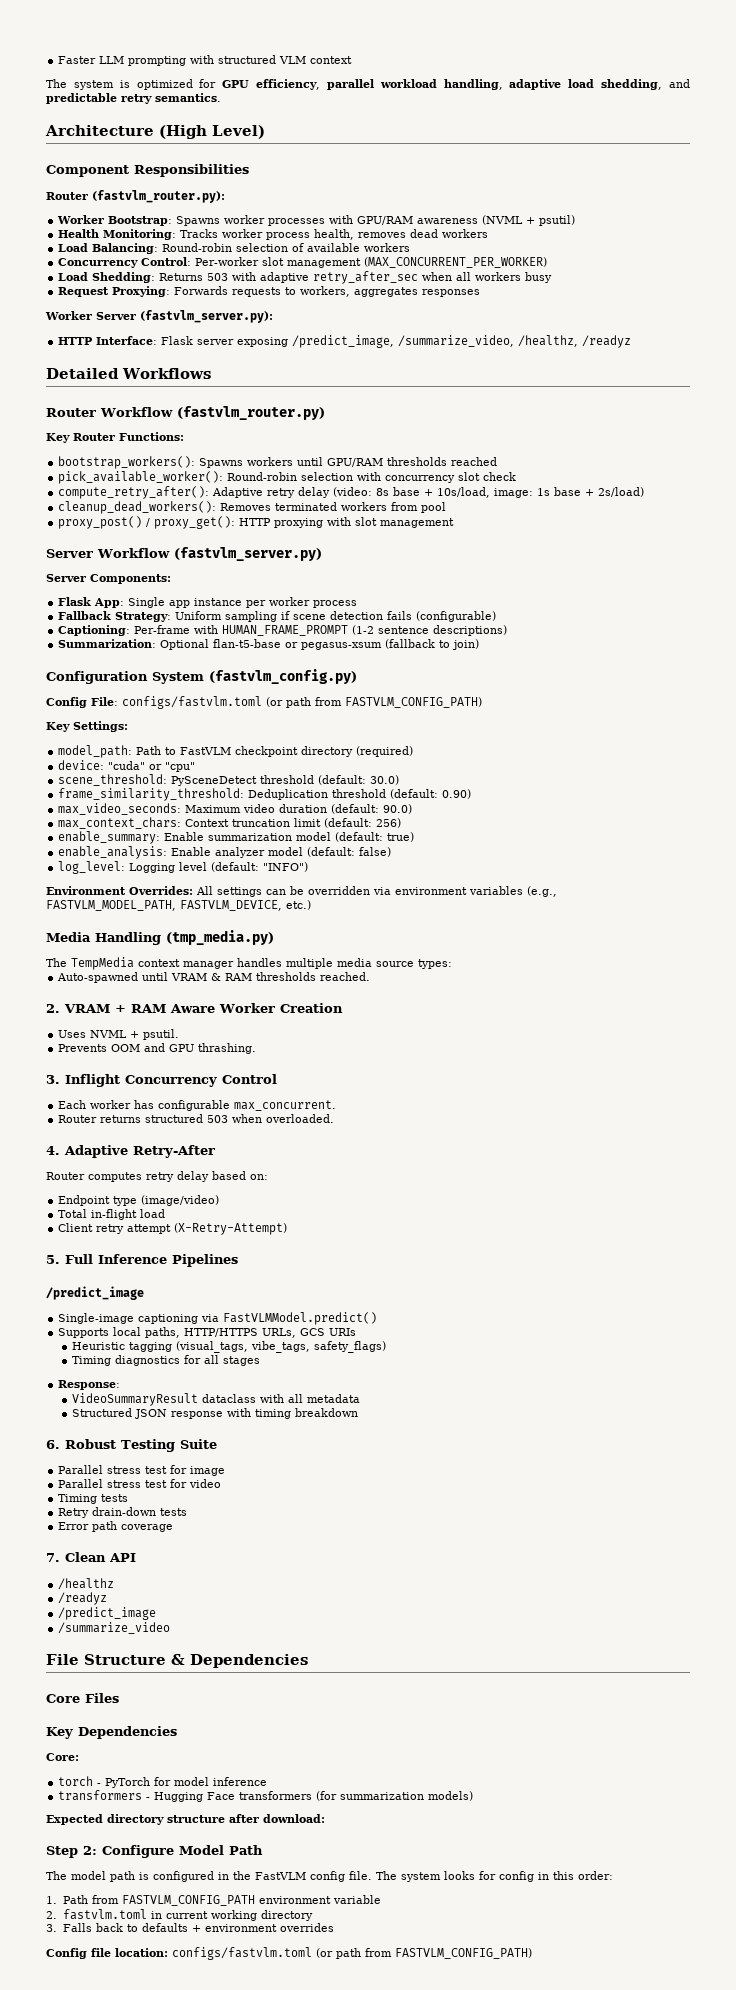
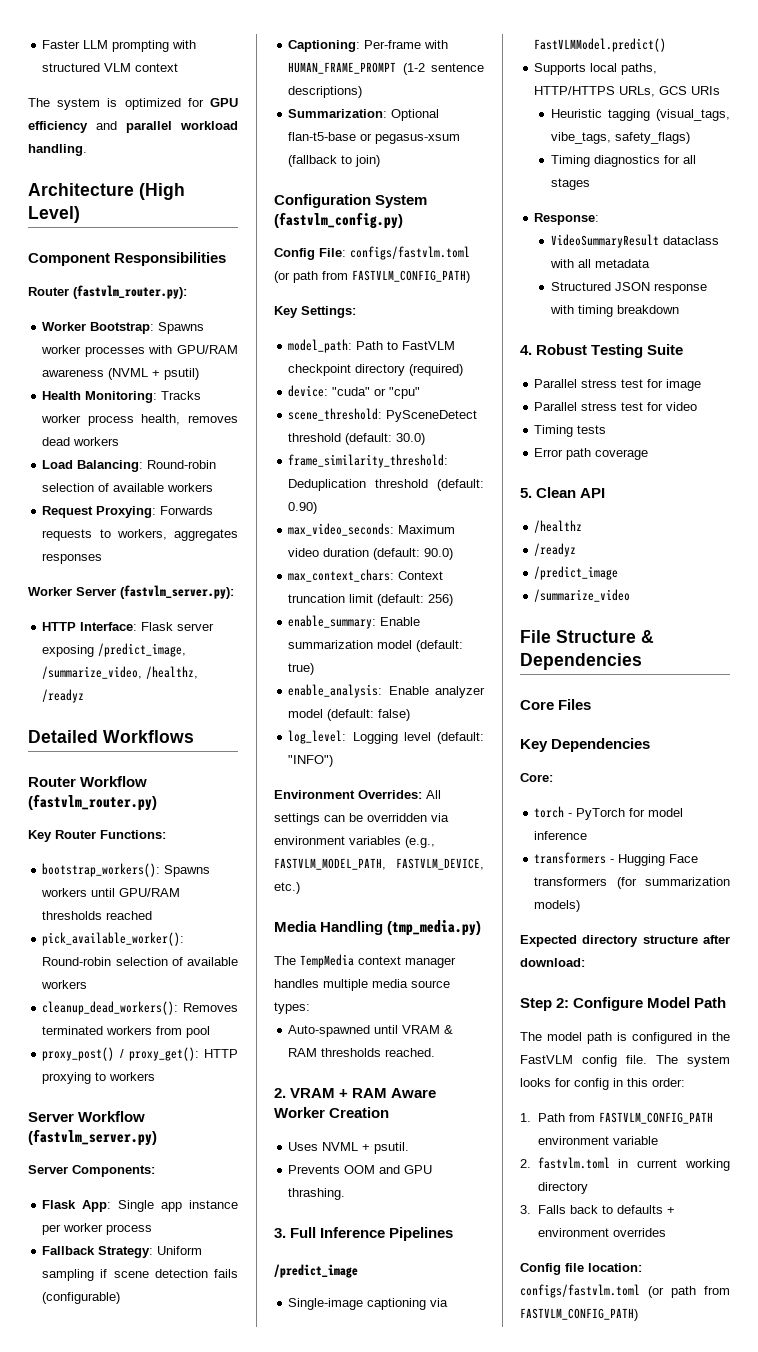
[256,79,690,90] [46,93,221,104] efficiency, parallel workload handling, adaptive load shedding, and predictable retry semantics. -> [28,121,238,133] [28,144,87,156] efficiency and parallel workload handling.
[58,257,548,268] [58,271,553,284] // Concurrency Control: Per-worker slot management (MAX_CONCURRENT_PER_WORKER) // Load Shedding: Returns 503 with adaptive retry_after_sec when all workers busy -> (214, 487) none
[357,472,517,483] [58,486,645,499] with concurrency slot check // compute_retry_after(): Adaptive retry delay (video: 8s base + 10s/load, image: 1s base + 2s/load) -> [171,957,238,966] [41,980,88,989] of available workers
[327,517,455,528] with slot management -> [95,1072,156,1081] to workers
[65,1074,277,1087] [58,1100,337,1111] [58,1114,335,1123] [46,1145,215,1158] [46,1171,268,1182] [58,1195,220,1206] [58,1209,166,1220] [58,1223,288,1235] [46,1255,60,1264] Inflight Concurrency Control // Each worker has configurable max_concurrent. // Router returns structured 503 when overloaded. // 4. Adaptive Retry-After // Router computes retry delay based on: // Endpoint type (image/video) // Total in-flight load // Client retry attempt (X-Retry-Attempt) // 5. -> (286, 1233) none
[46,1440,60,1449] 6. -> [520,345,532,355] 4.
[58,1507,188,1518] // Retry drain-down tests -> (607, 429) none
[46,1553,60,1562] 7. -> [520,488,532,498] 5.

